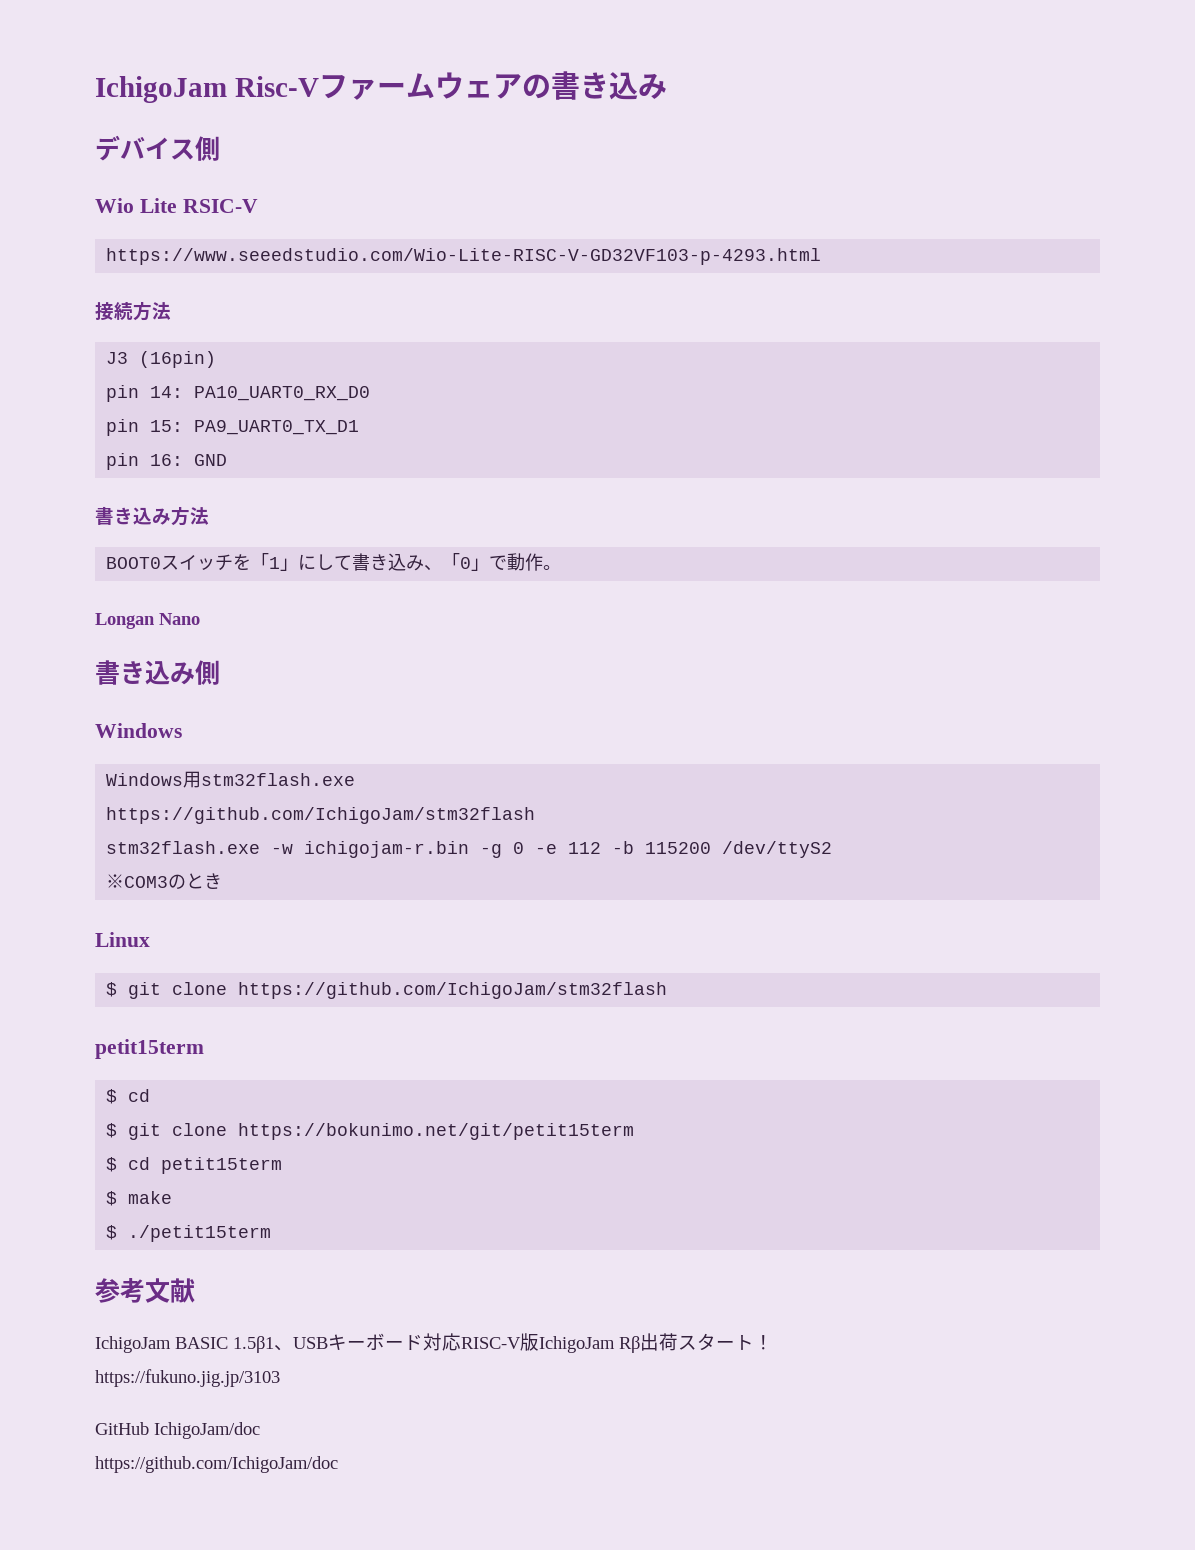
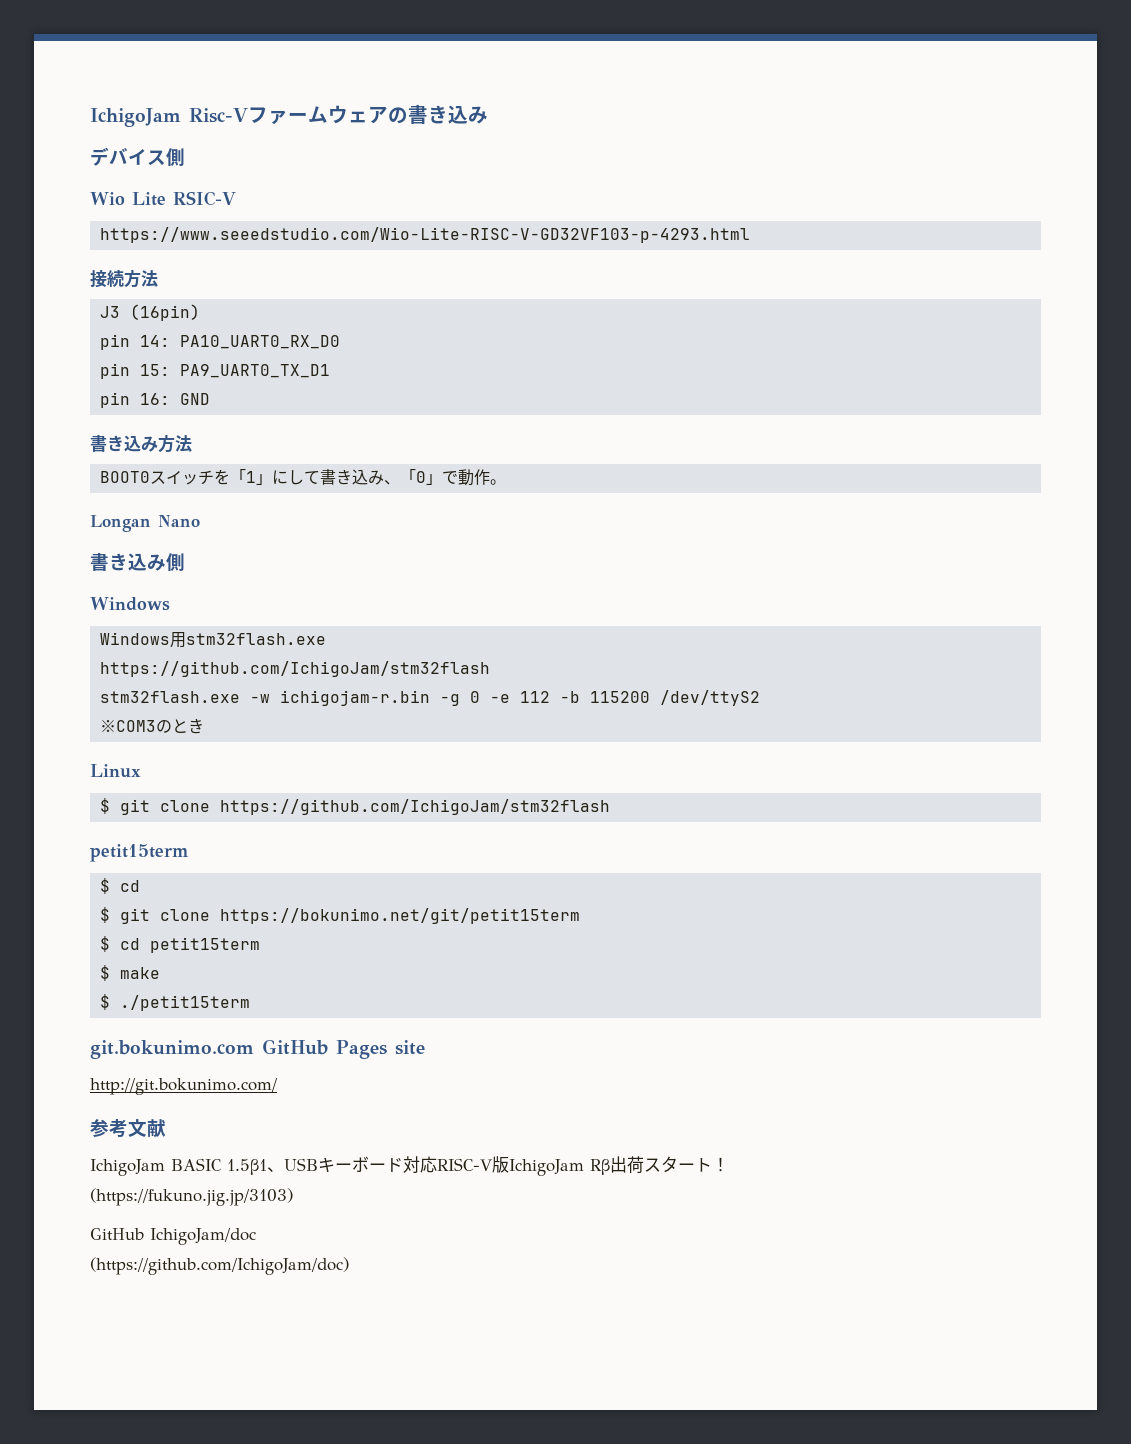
(272, 1233) none -> [90,1039,425,1059] [90,1078,278,1095] // git.bokunimo.com GitHub Pages site // http://git.bokunimo.com/
[95,1369,280,1387] https://fukuno.jig.jp/3103 -> [90,1188,293,1206] (https://fukuno.jig.jp/3103)
[95,1456,338,1473] https://github.com/IchigoJam/doc -> [90,1257,349,1275] (https://github.com/IchigoJam/doc)

